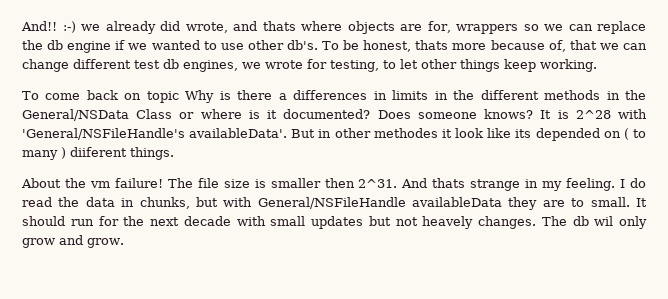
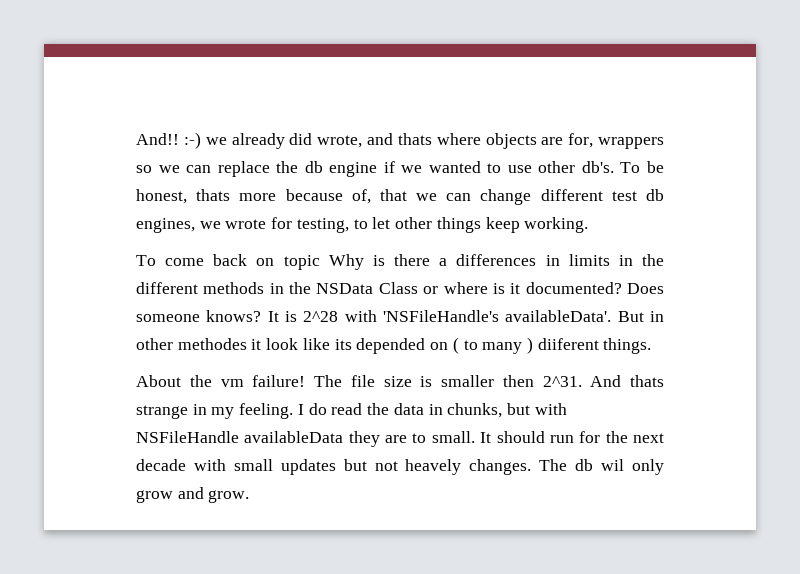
[22,109,129,121] General/NSData -> [316,283,374,294] NSData
[22,128,185,140] 'General/NSFileHandle's -> [383,310,500,322] 'NSFileHandle's
[257,197,406,209] General/NSFileHandle -> [136,431,239,443] NSFileHandle

